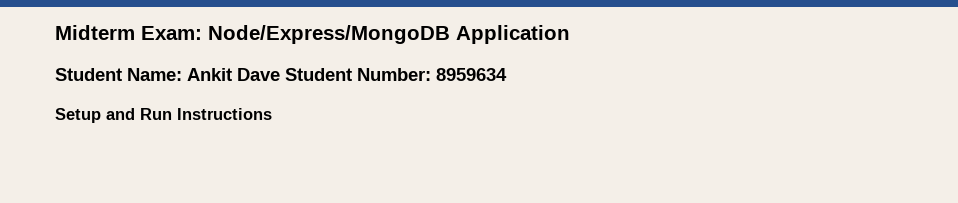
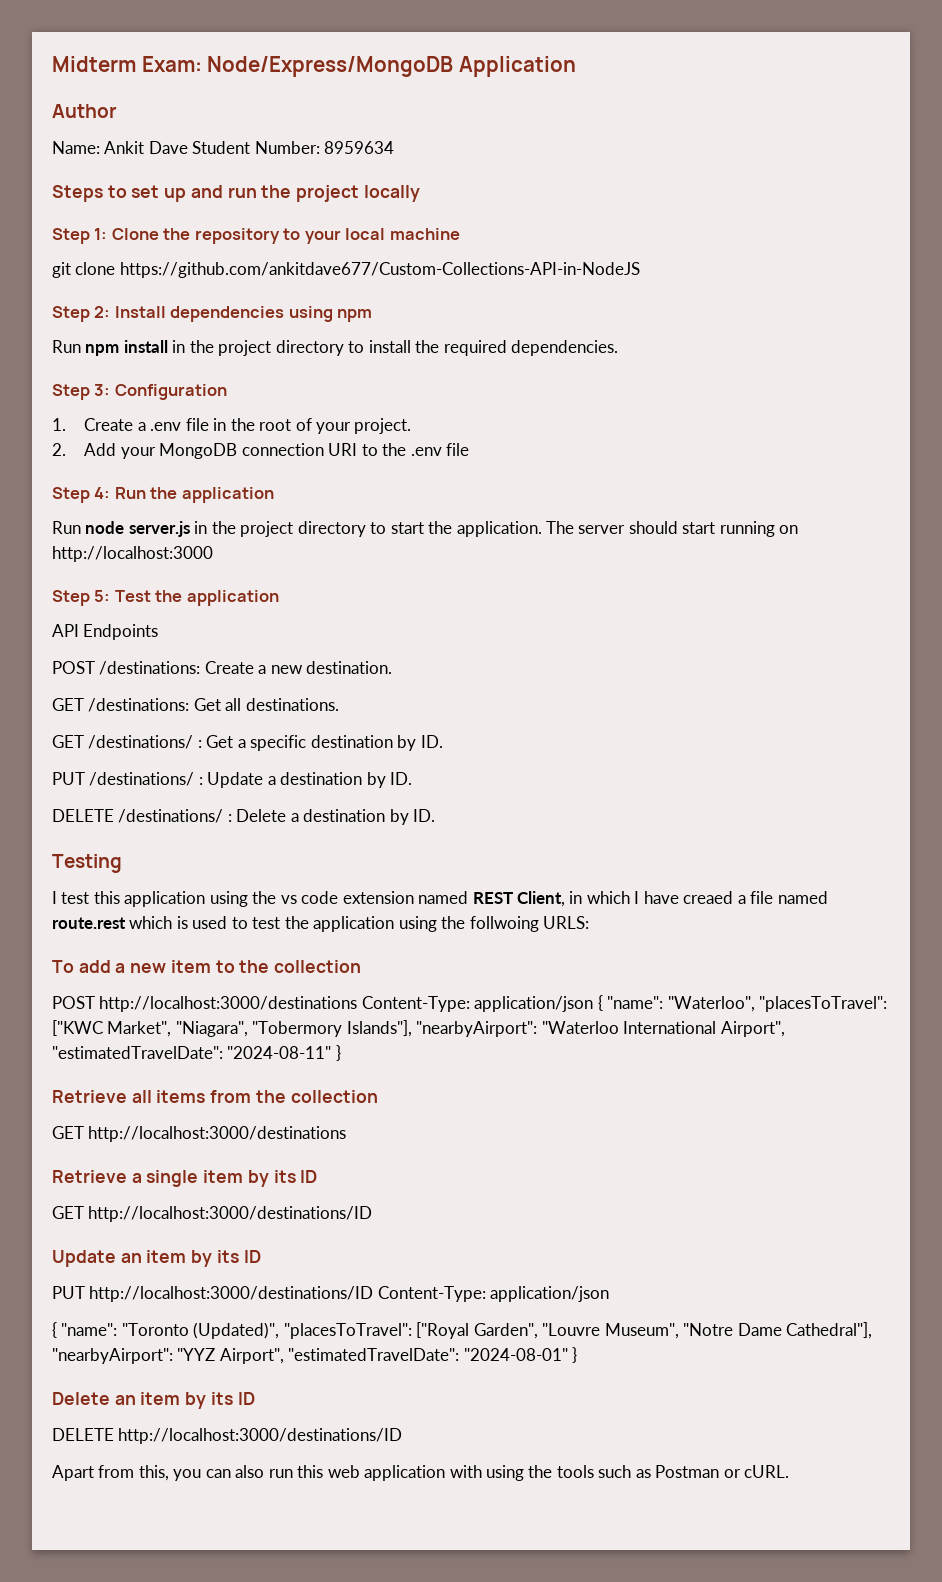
[55,68,122,81] Student -> [52,104,117,118] Author //
[55,108,272,123] Setup and Run Instructions -> [52,185,420,202] [52,228,460,244] [52,262,640,278] [52,306,373,322] [52,340,619,356] [52,384,227,400] [52,418,412,434] [52,443,470,459] [52,487,274,503] [52,521,799,537] [52,546,213,562] [52,590,279,606] [52,624,159,640] [52,661,393,675] [52,698,339,712] [52,735,443,751] [52,772,413,788] [52,809,436,825] [52,854,122,873] [52,891,828,907] [52,916,590,932] [52,960,362,973] [52,995,888,1012] [52,1020,785,1037] [52,1045,341,1061] [52,1090,378,1103] [52,1126,347,1142] [52,1170,318,1187] [52,1206,373,1222] [52,1250,261,1267] [52,1286,610,1302] [52,1322,873,1339] [52,1347,578,1364] [52,1392,255,1409] [52,1428,403,1444] [52,1465,790,1481] Steps to set up and run the project locally // Step 1: Clone the repository to your local machine // git clone https://github.com/ankitdave677/Custom-Collections-API-in-NodeJS // Step 2: Install dependencies using npm // Run npm install in the project directory to install the required dependencies. // Step 3: Configuration // 1. Create a .env file in the root of your project. // 2. Add your MongoDB connection URI to the .env file // Step 4: Run the application // Run node server.js in the project directory to start the application. The server should start running on http://localhost:3000 // Step 5: Test the application // API Endpoints // POST /destinations: Create a new destination. // GET /destinations: Get all destinations. // GET /destinations/ : Get a specific destination by ID. // PUT /destinations/ : Update a destination by ID. // DELETE /destinations/ : Delete a destination by ID. // Testing // I test this application using the vs code extension named REST Client, in which I have creaed a file named route.rest which is used to test the application using the follwoing URLS: // To add a new item to the collection // POST http://localhost:3000/destinations Content-Type: application/json { "name": "Waterloo", "placesToTravel": ["KWC Market", "Niagara", "Tobermory Islands"], "nearbyAirport": "Waterloo International Airport", "estimatedTravelDate": "2024-08-11" } // Retrieve all items from the collection // GET http://localhost:3000/destinations // Retrieve a single item by its ID // GET http://localhost:3000/destinations/ID // Update an item by its ID // PUT http://localhost:3000/destinations/ID Content-Type: application/json // { "name": "Toronto (Updated)", "placesToTravel": ["Royal Garden", "Louvre Museum", "Notre Dame Cathedral"], "nearbyAirport": "YYZ Airport", "estimatedTravelDate": "2024-08-01" } // Delete an item by its ID // DELETE http://localhost:3000/destinations/ID // Apart from this, you can also run this web application with using the tools such as Postman or cURL.

